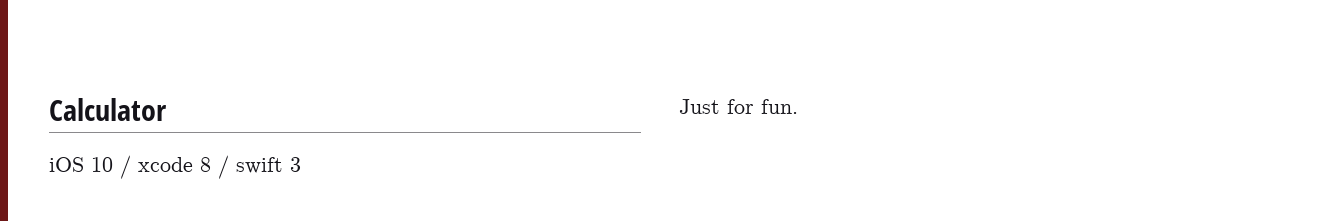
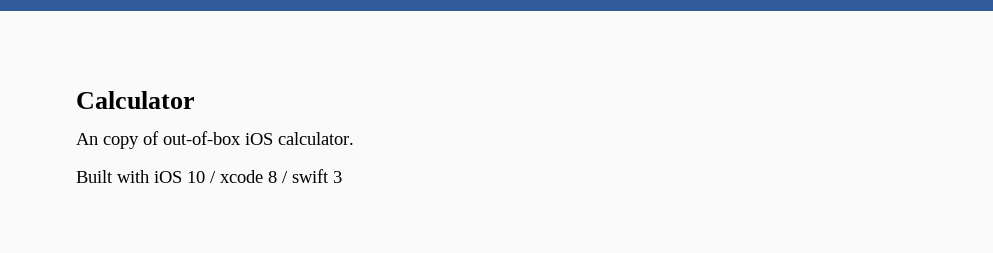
(167, 109) none -> [76,131,354,149] [76,170,149,183] An copy of out-of-box iOS calculator. // Built with
[679,99,798,114] // Just for fun. -> (342, 177) none

